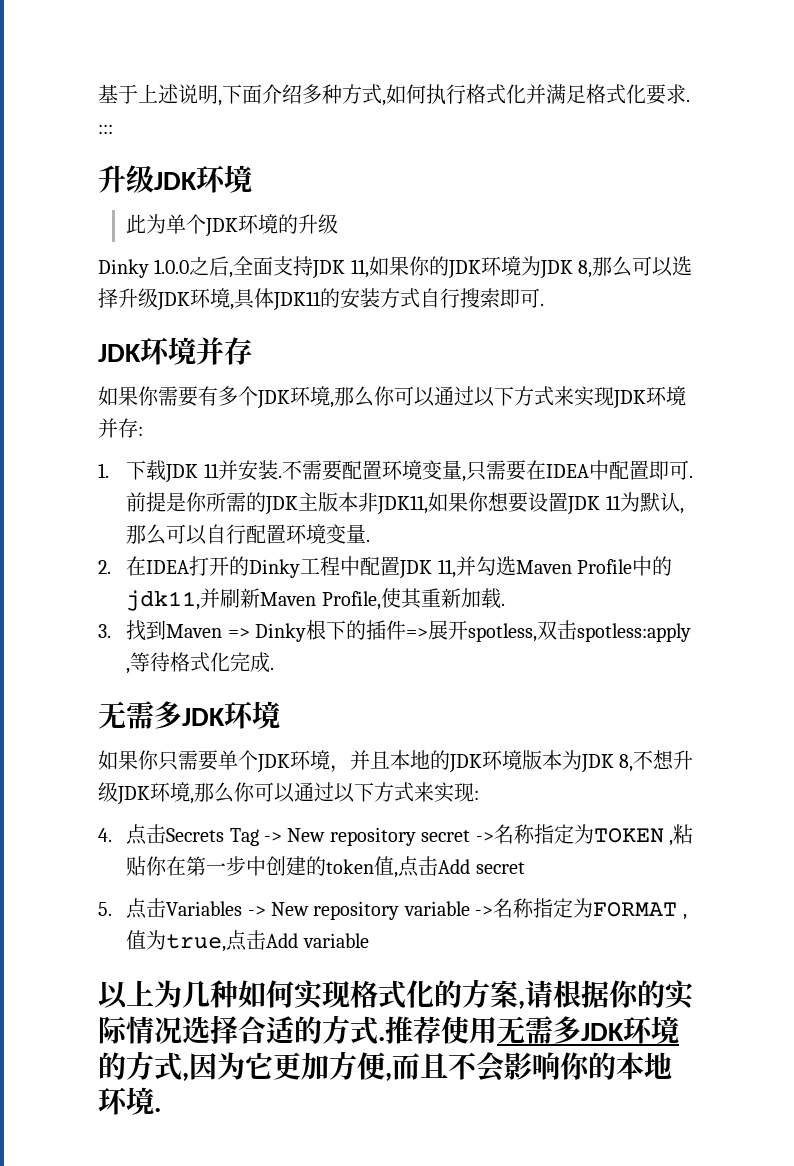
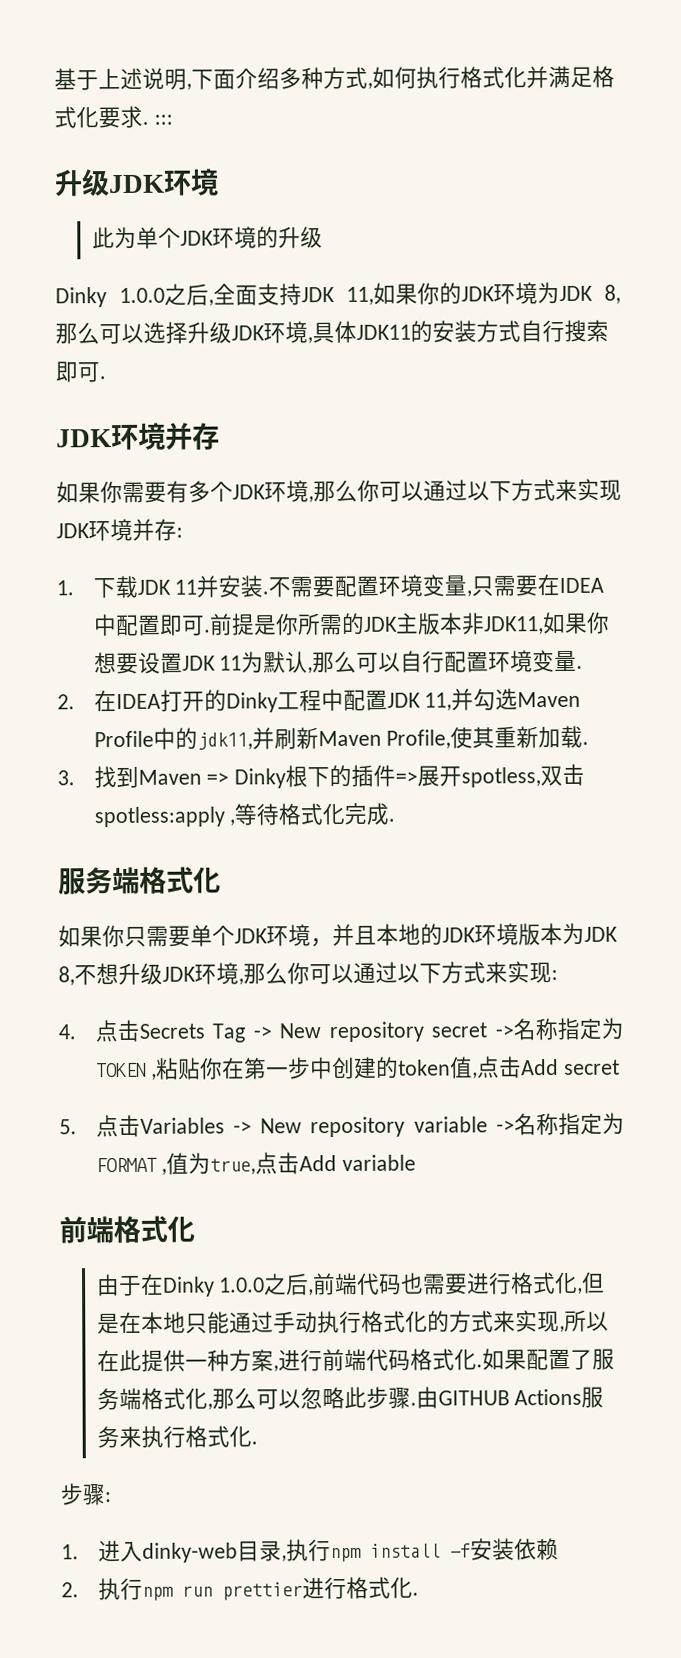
[98,701,280,729] 无需多JDK环境 -> [58,866,221,896] 服务端格式化
[98,979,694,1010] [98,1015,679,1045] [98,1051,672,1082] [98,1087,154,1115] 以上为几种如何实现格式化的方案,请根据你的实际情况选择合适的方式.推荐使用无需多JDK环境的方式,因为它更加方便,而且不会影响你的本地环境 -> [59,1215,195,1244] [96,1271,606,1297] [96,1309,609,1335] [96,1348,615,1373] [96,1386,605,1411] [96,1425,258,1449] [60,1483,112,1506] [61,1538,559,1563] [61,1576,413,1601] 前端格式化 // 由于在Dinky 1.0.0之后,前端代码也需要进行格式化,但是在本地只能通过手动执行格式化的方式来实现,所以在此提供一种方案,进行前端代码格式化.如果配置了服务端格式化,那么可以忽略此步骤.由GITHUB Actions服务来执行格式化. // 步骤: // 1.进入dinky-web目录,执行npm install -f安装依赖 // 2.执行npm run prettier进行格式化

